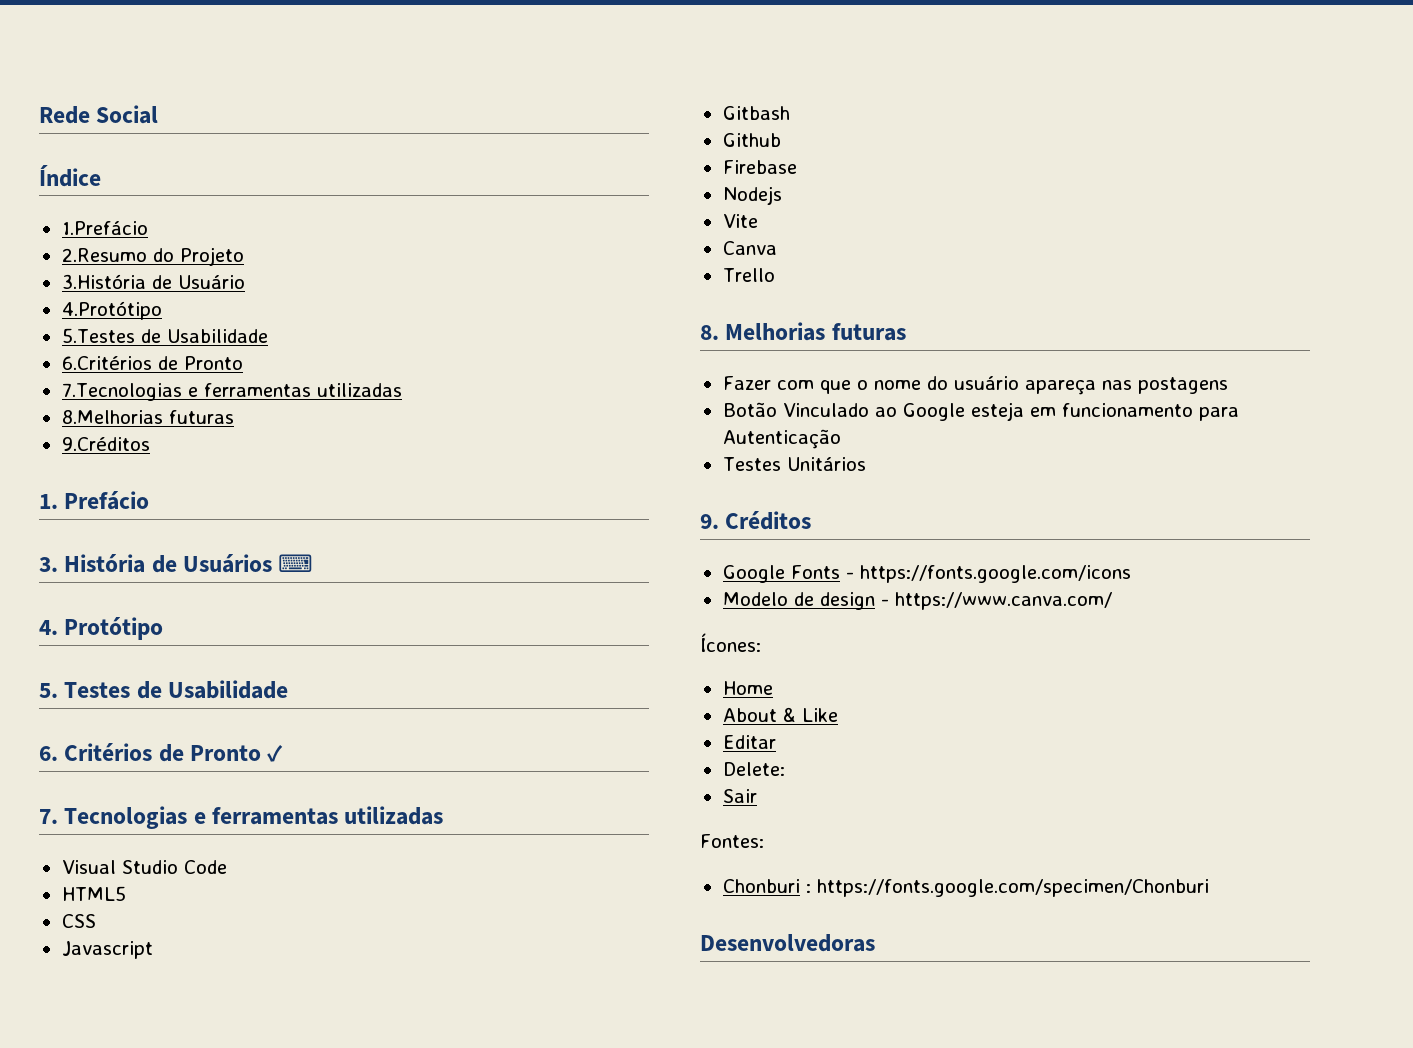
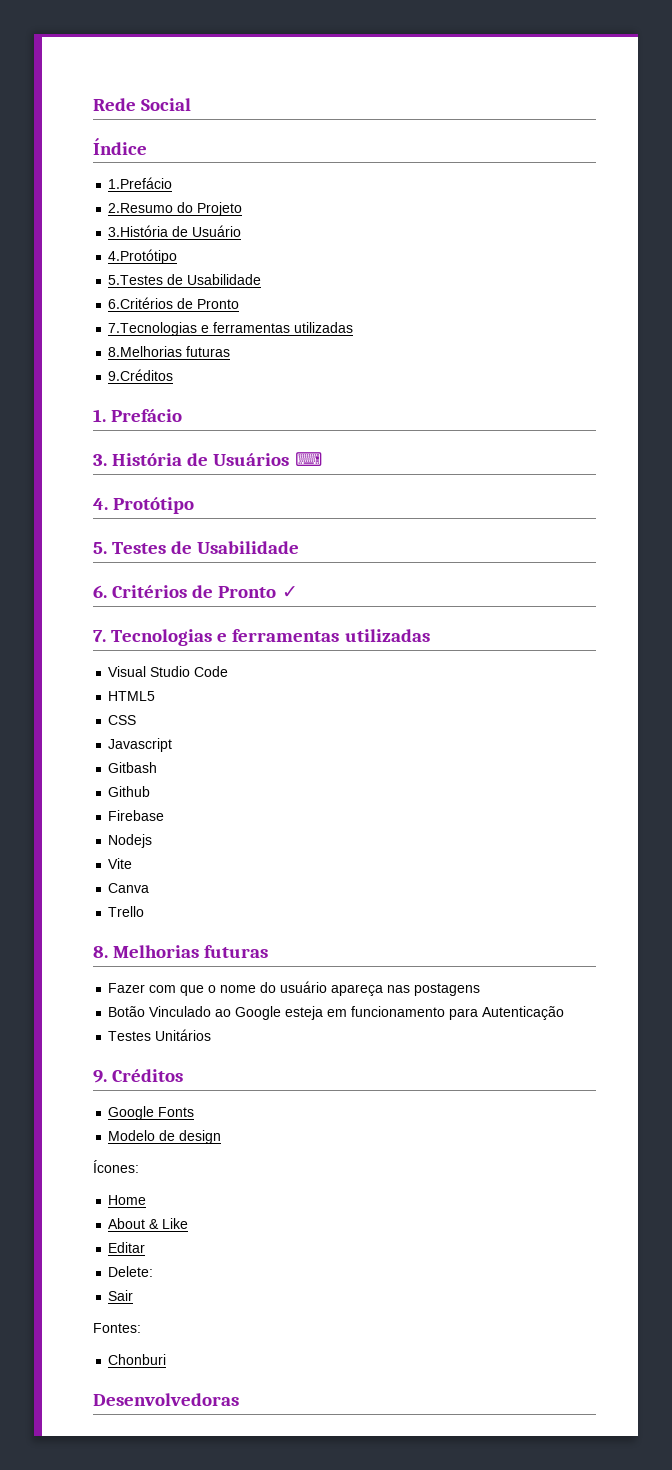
[845,565,1131,583] - https://fonts.google.com/icons -> (195, 1112) none
[880,592,1112,610] - https://www.canva.com/ -> (222, 1137) none
[805,879,1209,897] : https://fonts.google.com/specimen/Chonburi -> (167, 1359) none

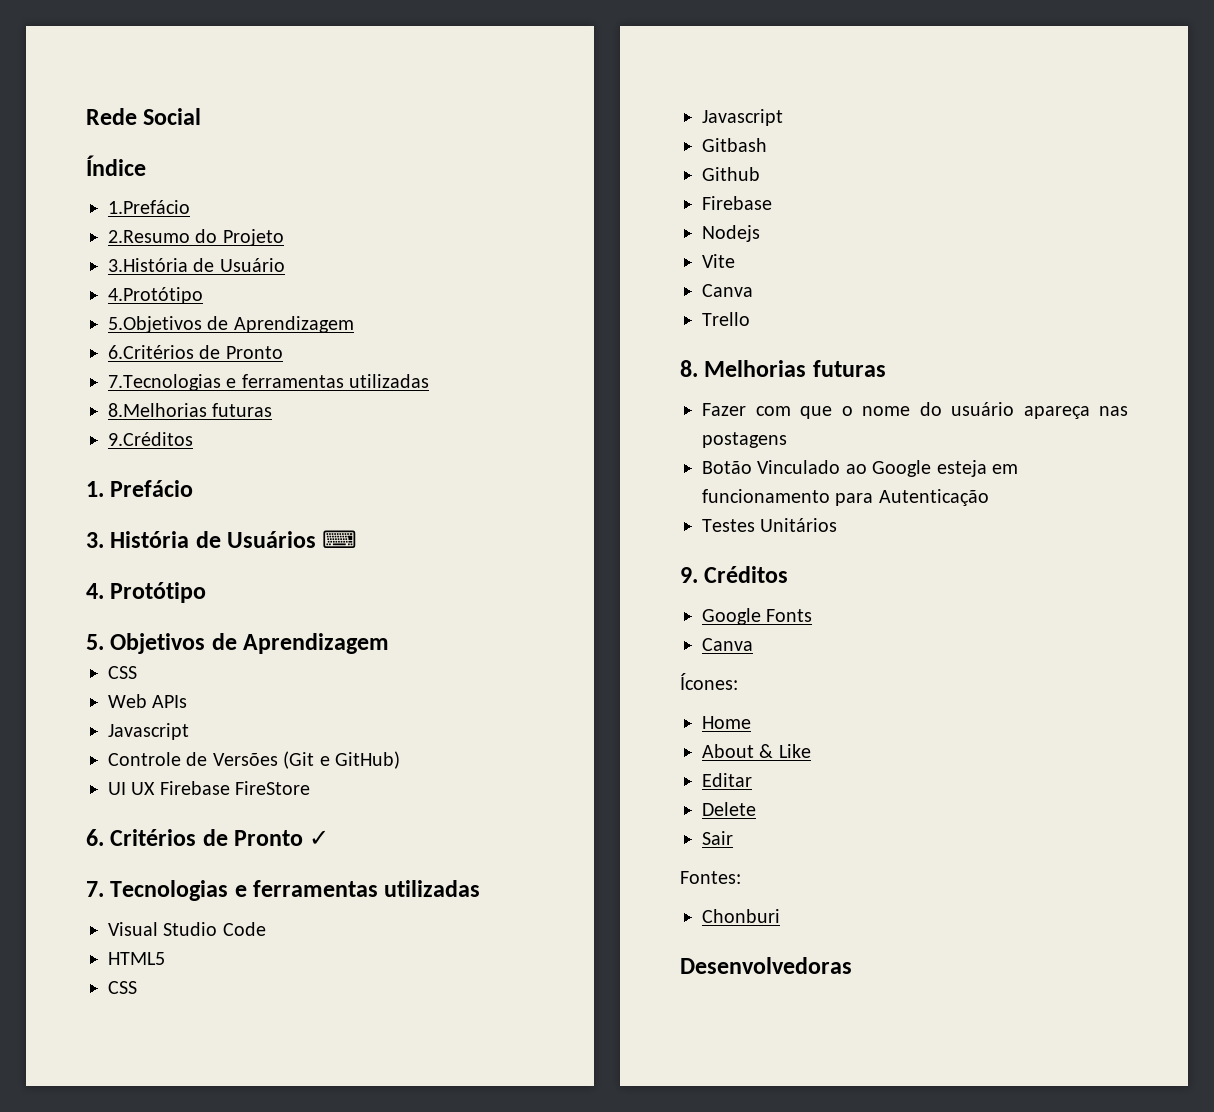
[108,274,262,285] 5.Testes de Usabilidade -> [108,316,354,333] 5.Objetivos de Aprendizagem
[112,541,300,554] Testes de Usabilidade -> [110,633,390,654] [108,666,137,679] [108,694,188,708] [108,723,189,740] [108,751,400,769] [108,781,311,795] Objetivos de Aprendizagem // CSS // Web APIs // Javascript // Controle de Versões (Git e GitHub) // UI UX Firebase FireStore
[108,1130,222,1144] Modelo de design -> [702,638,753,651] Canva
[108,1266,154,1277] Delete: -> [702,802,756,816] Delete

